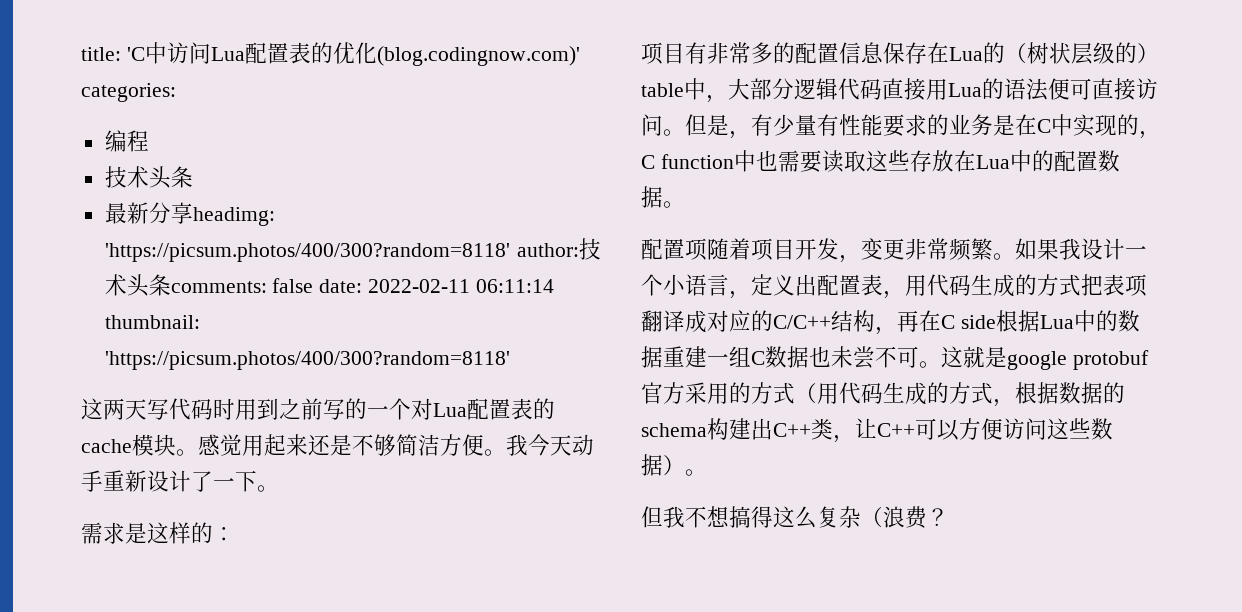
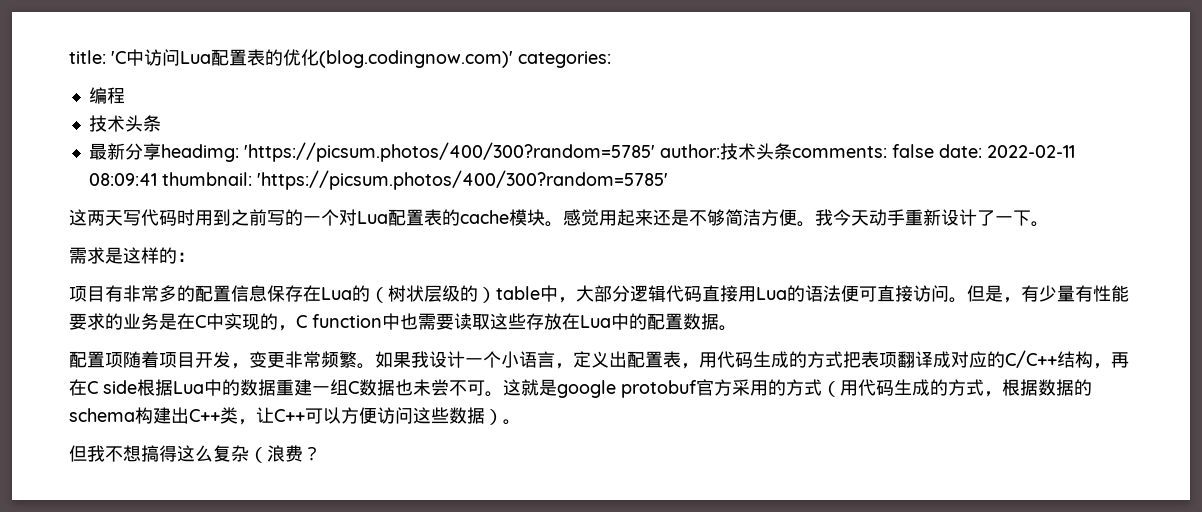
[104,243,510,262] 'https://picsum.photos/400/300?random=8118' -> [243,142,655,162] 'https://picsum.photos/400/300?random=5785'
[475,279,554,293] [104,315,200,329] [104,351,510,370] 06:11:14 thumbnail: 'https://picsum.photos/400/300?random=8118' -> [88,170,668,190] 08:09:41 thumbnail: 'https://picsum.photos/400/300?random=5785'

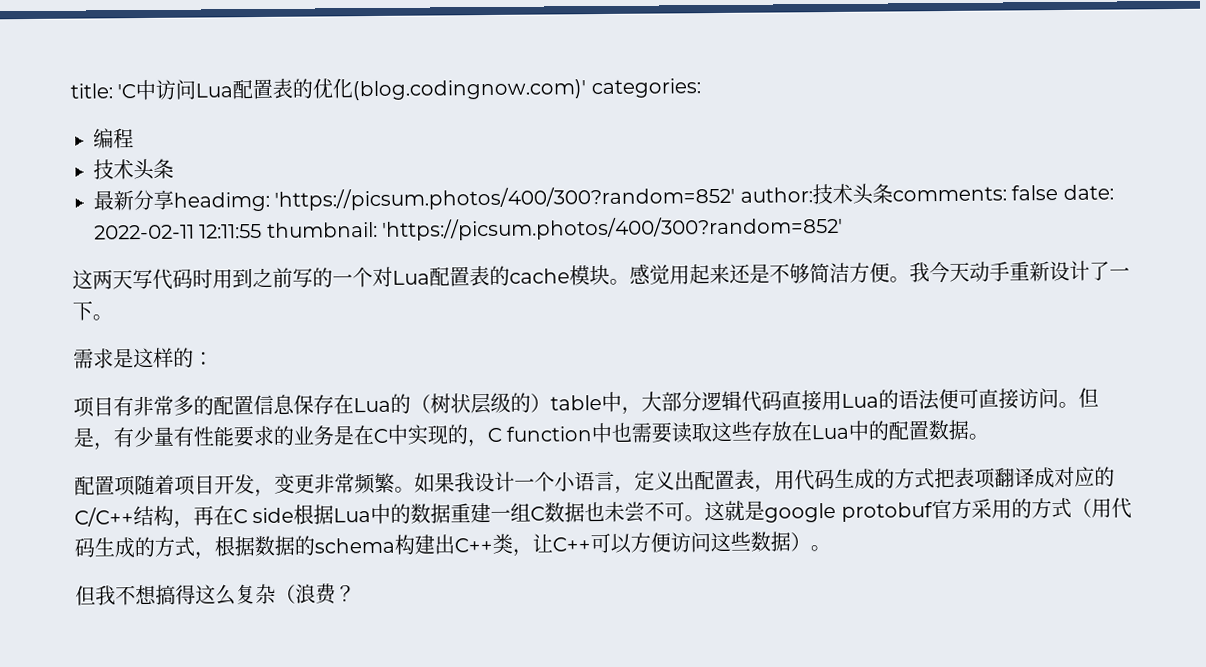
[243,142,655,162] 'https://picsum.photos/400/300?random=5785' -> [274,185,736,211] 'https://picsum.photos/400/300?random=852'
[88,170,668,190] 08:09:41 thumbnail: 'https://picsum.photos/400/300?random=5785' -> [199,215,844,241] 12:11:55 thumbnail: 'https://picsum.photos/400/300?random=852'

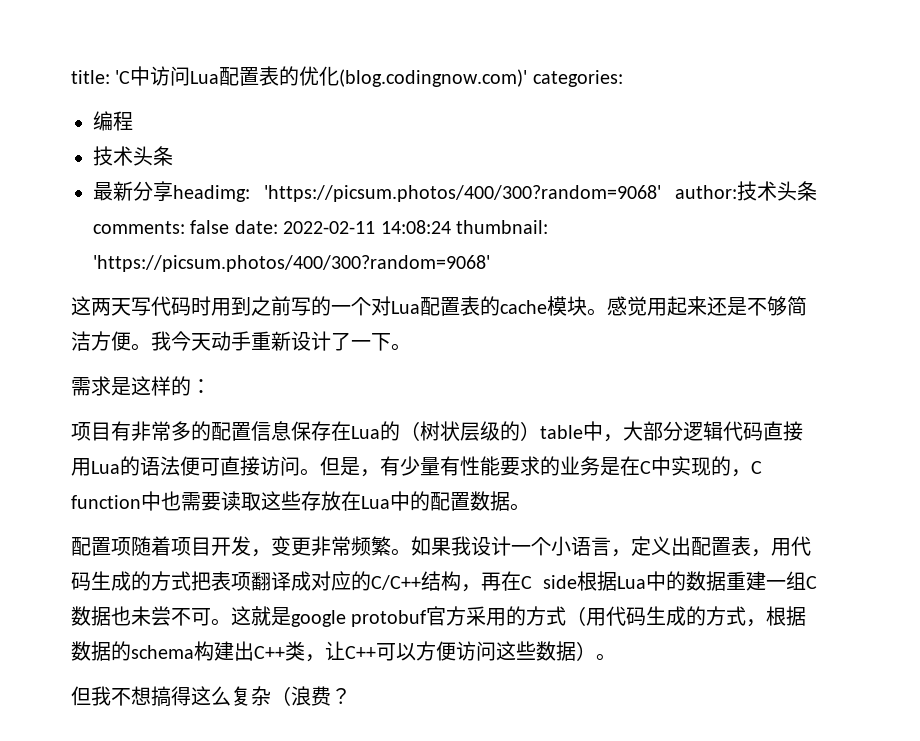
[274,185,736,211] 'https://picsum.photos/400/300?random=852' -> [264,185,661,202] 'https://picsum.photos/400/300?random=9068'
[199,215,844,241] 12:11:55 thumbnail: 'https://picsum.photos/400/300?random=852' -> [380,220,548,234] [93,255,490,272] 14:08:24 thumbnail: 'https://picsum.photos/400/300?random=9068'

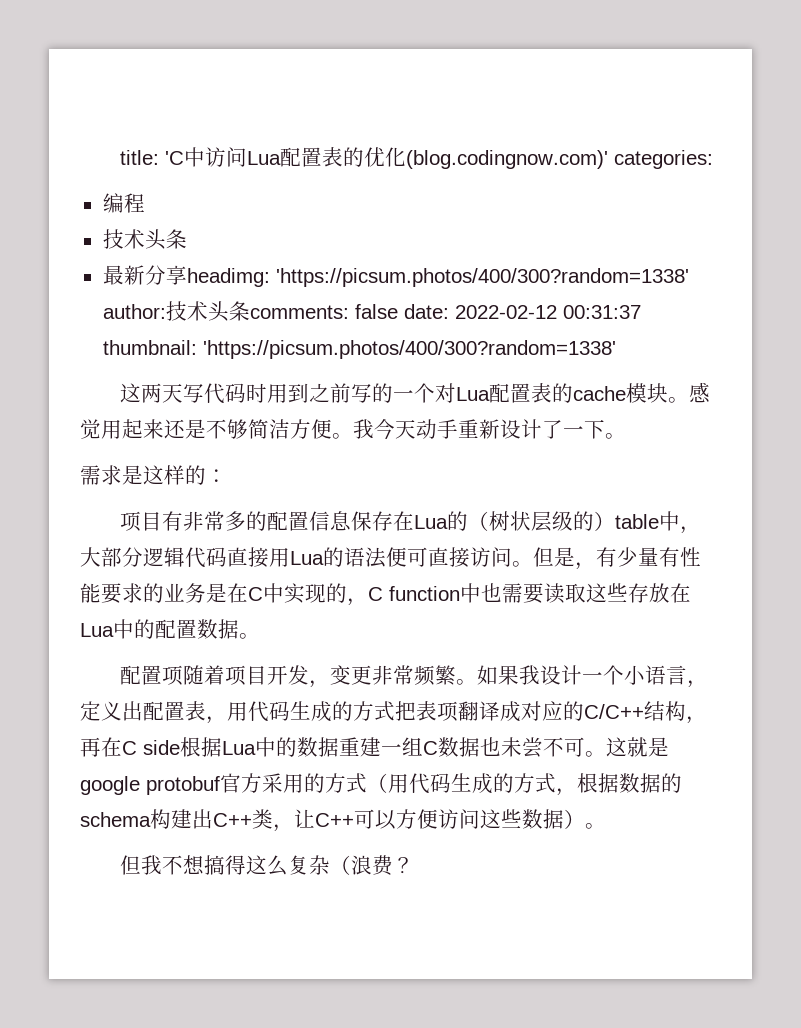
[264,185,661,202] 'https://picsum.photos/400/300?random=9068' -> [275,268,689,287] 'https://picsum.photos/400/300?random=1338'
[283,220,548,234] [93,255,490,272] 2022-02-11 14:08:24 thumbnail: 'https://picsum.photos/400/300?random=9068' -> [454,305,641,319] [102,340,616,359] 2022-02-12 00:31:37 thumbnail: 'https://picsum.photos/400/300?random=1338'

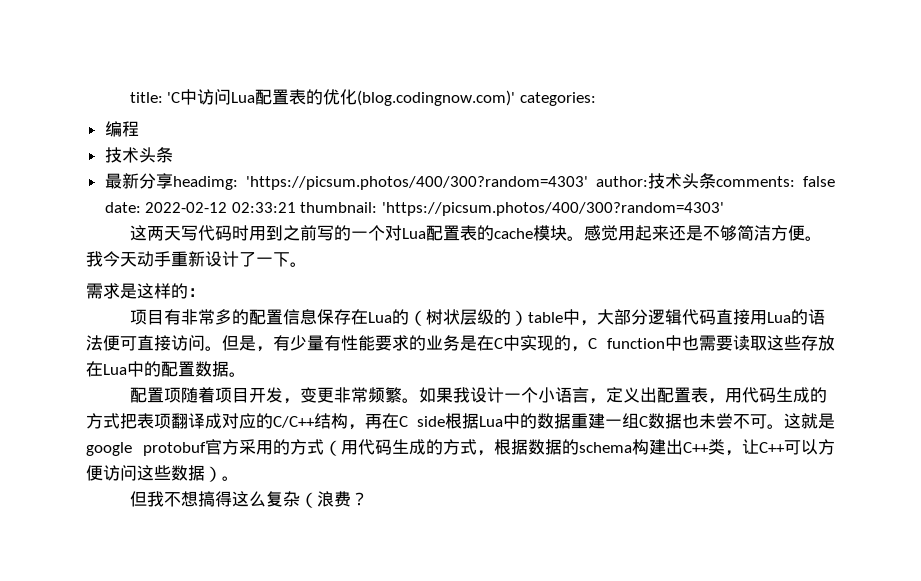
[275,268,689,287] 'https://picsum.photos/400/300?random=1338' -> [245,176,588,190] 'https://picsum.photos/400/300?random=4303'
[562,305,641,319] [102,340,616,359] 00:31:37 thumbnail: 'https://picsum.photos/400/300?random=1338' -> [231,202,725,216] 02:33:21 thumbnail: 'https://picsum.photos/400/300?random=4303'

